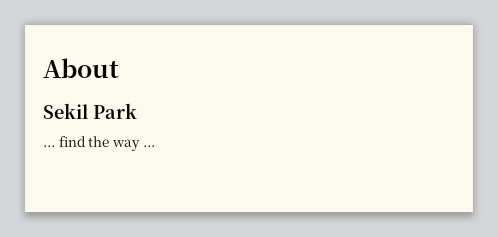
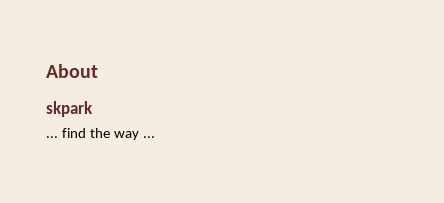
[43,103,137,119] Sekil Park -> [46,101,93,117] skpark

